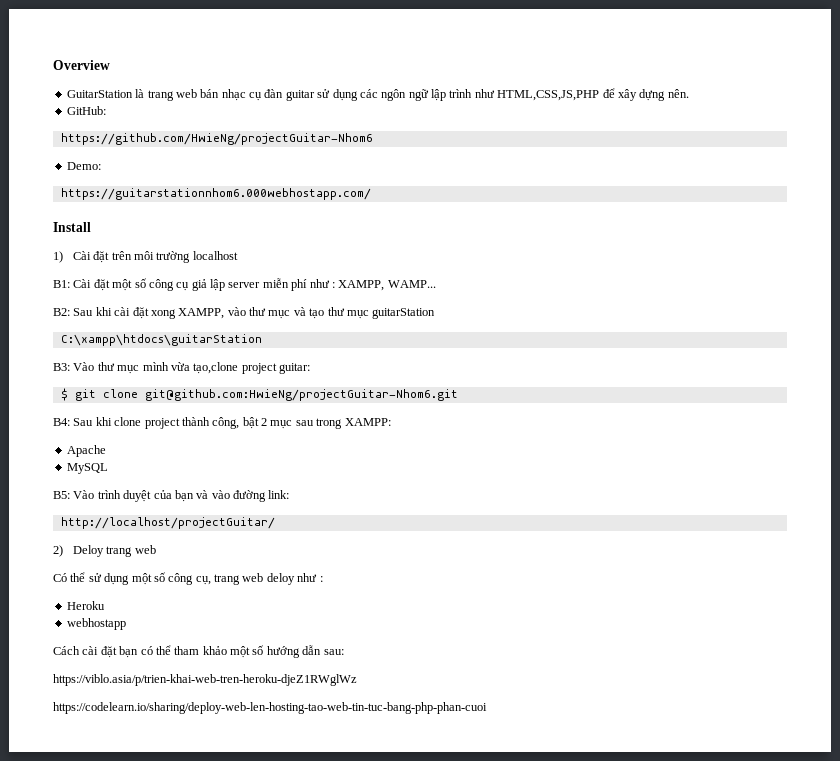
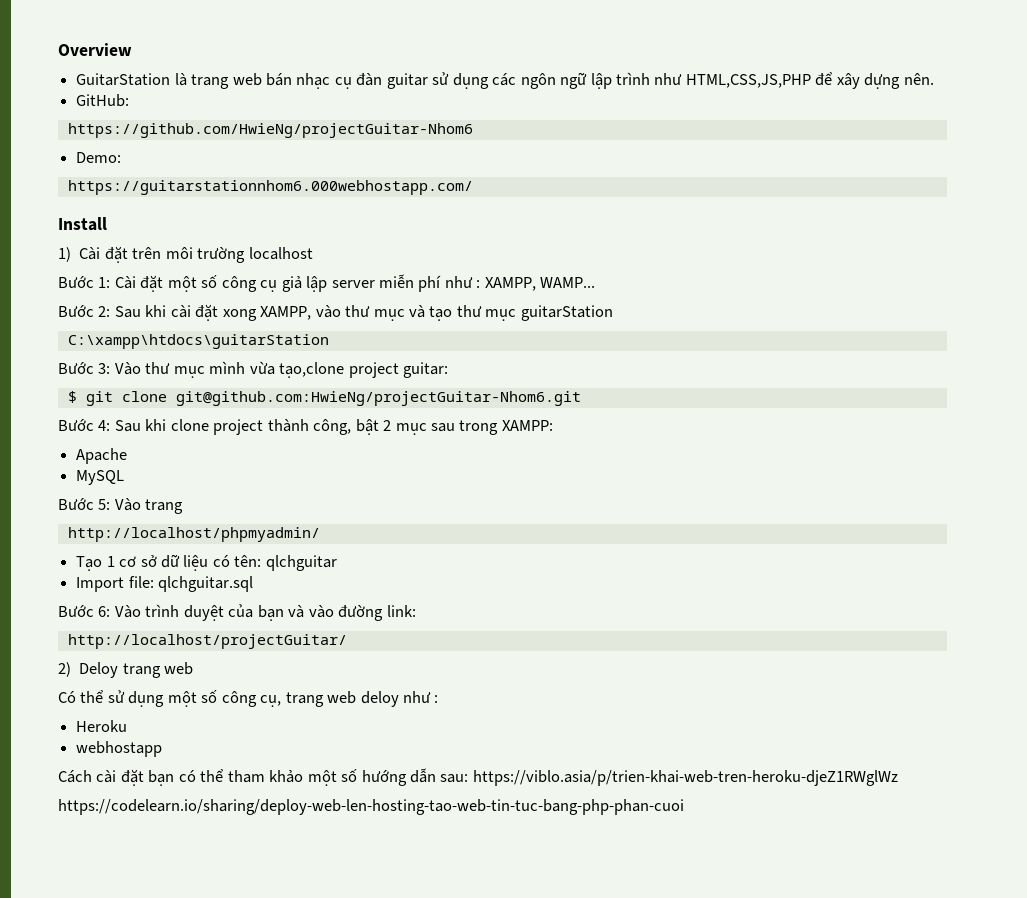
[53,280,70,288] B1: -> [58,276,111,288] Bước 1:
[53,308,70,316] B2: -> [58,305,111,317] Bước 2:
[53,363,70,371] B3: -> [58,362,111,374] Bước 3:
[53,418,70,426] B4: -> [58,419,111,431] Bước 4:
[53,491,70,499] B5: -> [58,498,184,514] [67,527,320,542] [76,554,337,571] [76,576,254,592] [58,605,111,617] Bước 5: Vào trang // http://localhost/phpmyadmin/ // Tạo 1 cơ sở dữ liệu có tên: qlchguitar // Import file: qlchguitar.sql // Bước 6:
(344, 652) // -> (469, 778) none

